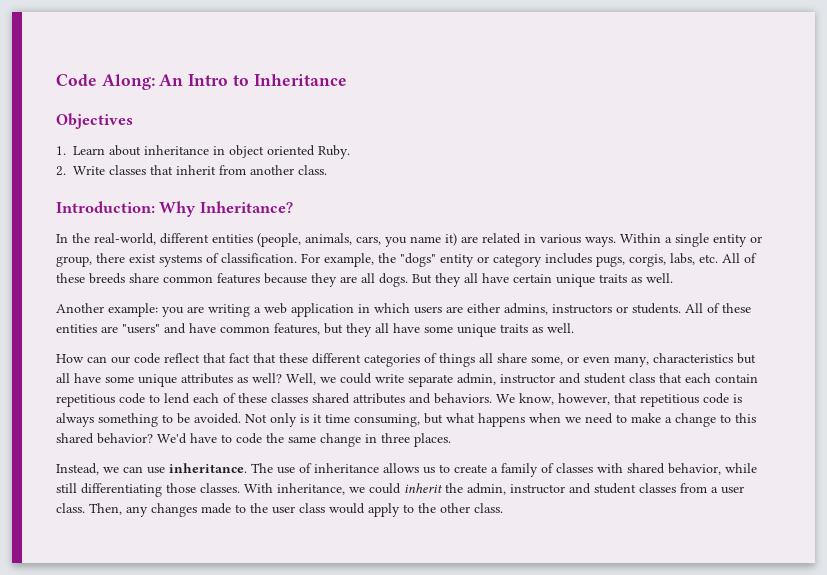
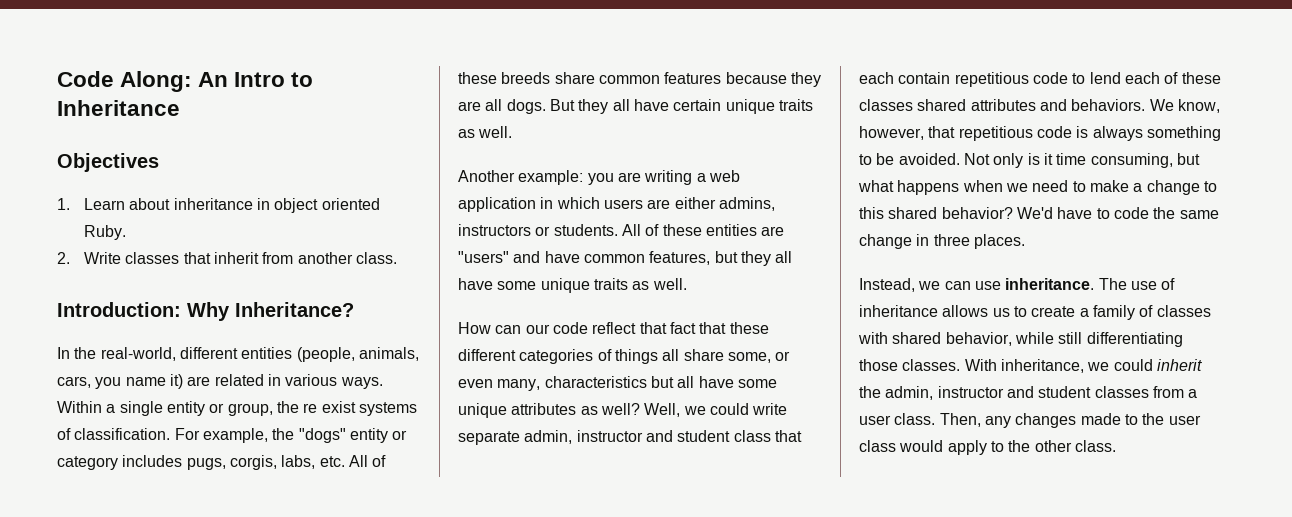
[96,253,125,263] there -> [276,401,318,413] the re

